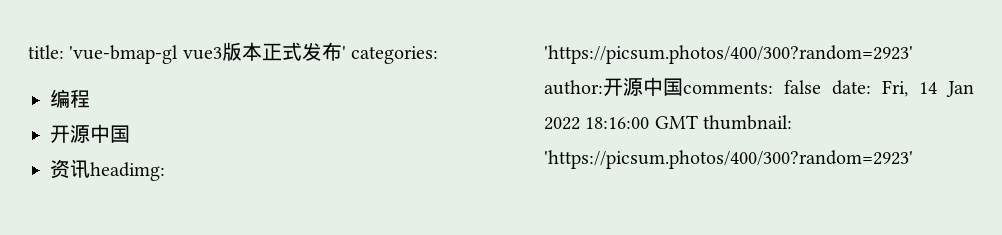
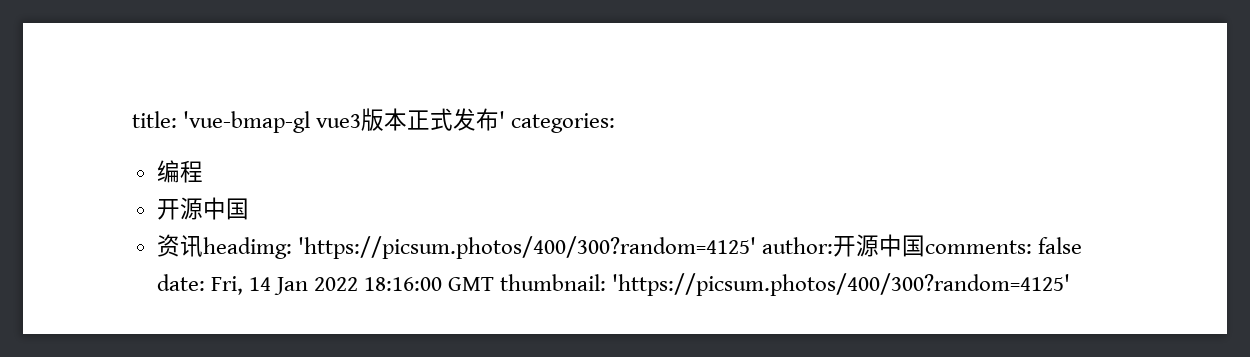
[544,45,913,64] 'https://picsum.photos/400/300?random=2923' -> [297,236,756,259] 'https://picsum.photos/400/300?random=4125'
[544,150,913,169] 'https://picsum.photos/400/300?random=2923' -> [612,273,1071,296] 'https://picsum.photos/400/300?random=4125'

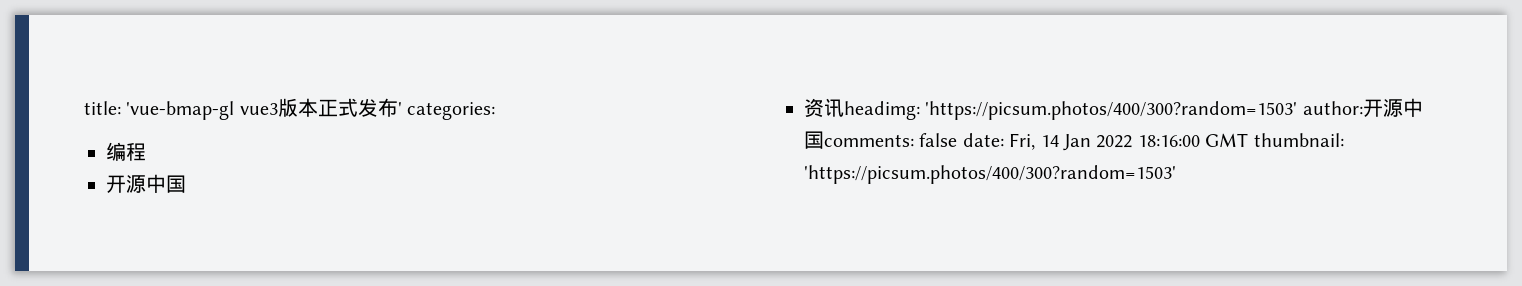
[297,236,756,259] 'https://picsum.photos/400/300?random=4125' -> [925,101,1298,120] 'https://picsum.photos/400/300?random=1503'
[612,273,1071,296] 'https://picsum.photos/400/300?random=4125' -> [804,165,1176,184] 'https://picsum.photos/400/300?random=1503'

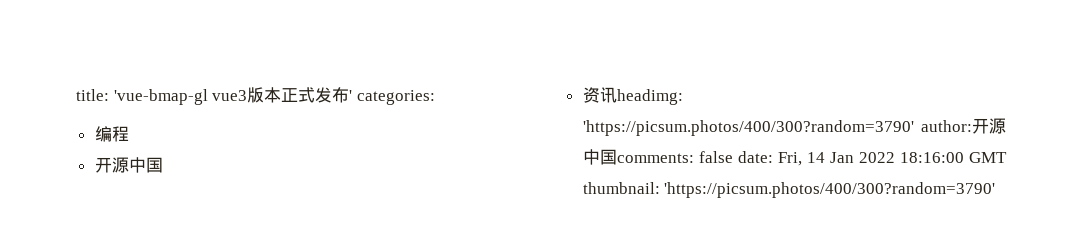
[925,101,1298,120] 'https://picsum.photos/400/300?random=1503' -> [582,120,914,136] 'https://picsum.photos/400/300?random=3790'
[804,165,1176,184] 'https://picsum.photos/400/300?random=1503' -> [664,182,996,198] 'https://picsum.photos/400/300?random=3790'

